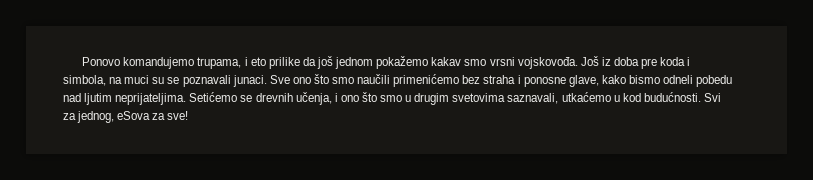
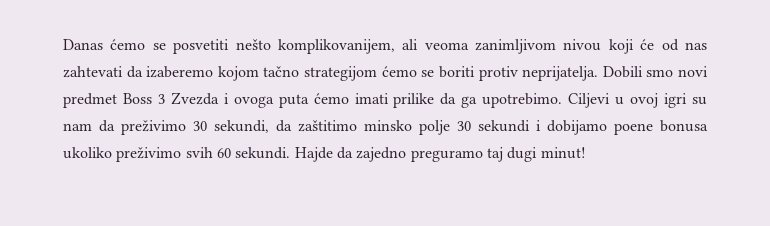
[82,56,691,69] [63,74,733,87] [63,92,721,105] [63,111,189,123] Ponovo komandujemo trupama, i eto prilike da još jednom pokažemo kakav smo vrsni vojskovođa. Još iz doba pre koda i simbola, na muci su se poznavali junaci. Sve ono što smo naučili primenićemo bez straha i ponosne glave, kako bismo odneli pobedu nad ljutim neprijateljima. Setićemo se drevnih učenja, i ono što smo u drugim svetovima saznavali, utkaćemo u kod budućnosti. Svi za jednog, eSova za sve! -> [63,39,707,54] [63,66,709,81] [63,92,708,108] [63,120,708,135] [63,147,586,162] Danas ćemo se posvetiti nešto komplikovanijem, ali veoma zanimljivom nivou koji će od nas zahtevati da izaberemo kojom tačno strategijom ćemo se boriti protiv neprijatelja. Dobili smo novi predmet Boss 3 Zvezda i ovoga puta ćemo imati prilike da ga upotrebimo. Ciljevi u ovoj igri su nam da preživimo 30 sekundi, da zaštitimo minsko polje 30 sekundi i dobijamo poene bonusa ukoliko preživimo svih 60 sekundi. Hajde da zajedno preguramo taj dugi minut!

